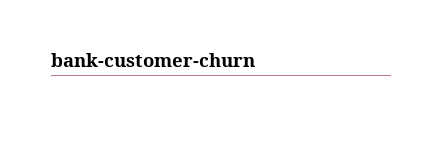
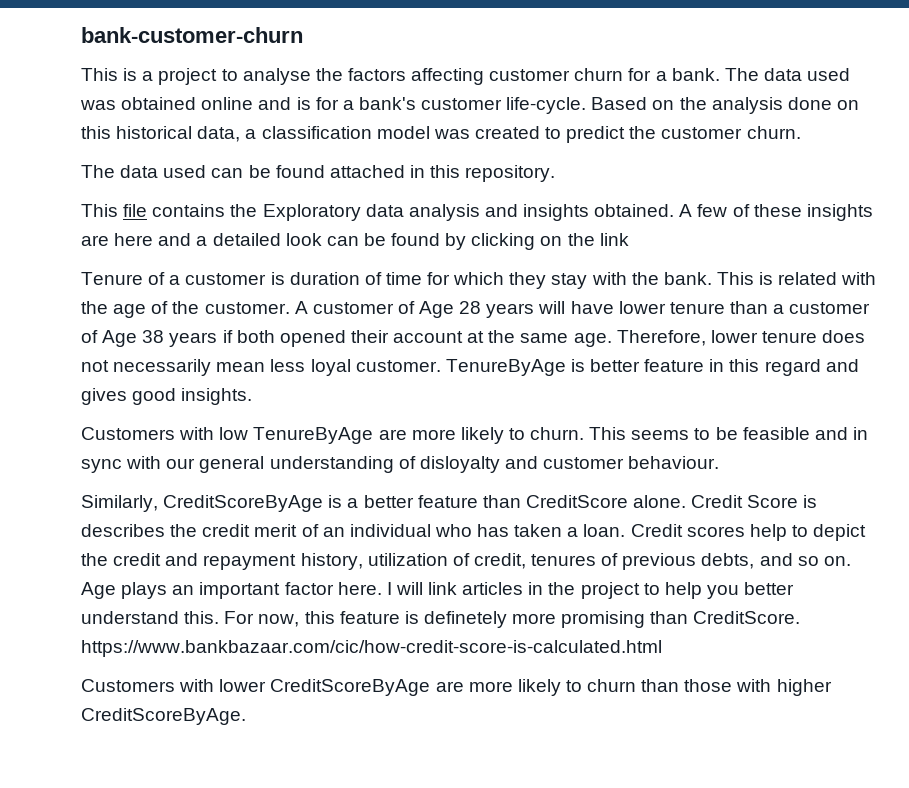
(255, 60) none -> [81,68,851,85] [80,97,859,114] [81,126,801,143] [81,165,556,182] [81,204,873,221] [81,233,629,250] [81,272,877,289] [81,301,871,318] [81,330,866,347] [81,359,859,376] [81,388,253,405] [81,427,868,444] [81,456,720,473] [81,495,818,512] [81,524,867,541] [81,553,851,570] [81,582,795,599] [81,611,801,628] [81,640,662,657] [81,679,832,696] [81,708,246,725] // This is a project to analyse the factors affecting customer churn for a bank. The data used was obtained online and is for a bank's customer life-cycle. Based on the analysis done on this historical data, a classification model was created to predict the customer churn. // The data used can be found attached in this repository. // This file contains the Exploratory data analysis and insights obtained. A few of these insights are here and a detailed look can be found by clicking on the link // Tenure of a customer is duration of time for which they stay with the bank. This is related with the age of the customer. A customer of Age 28 years will have lower tenure than a customer of Age 38 years if both opened their account at the same age. Therefore, lower tenure does not necessarily mean less loyal customer. TenureByAge is better feature in this regard and gives good insights. // Customers with low TenureByAge are more likely to churn. This seems to be feasible and in sync with our general understanding of disloyalty and customer behaviour. // Similarly, CreditScoreByAge is a better feature than CreditScore alone. Credit Score is describes the credit merit of an individual who has taken a loan. Credit scores help to depict the credit and repayment history, utilization of credit, tenures of previous debts, and so on. Age plays an important factor here. I will link articles in the project to help you better understand this. For now, this feature is definetely more promising than CreditScore. https://www.bankbazaar.com/cic/how-credit-score-is-calculated.html // Customers with lower CreditScoreByAge are more likely to churn than those with higher CreditScoreByAge.

